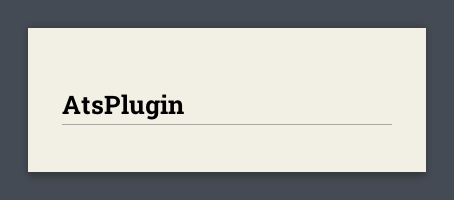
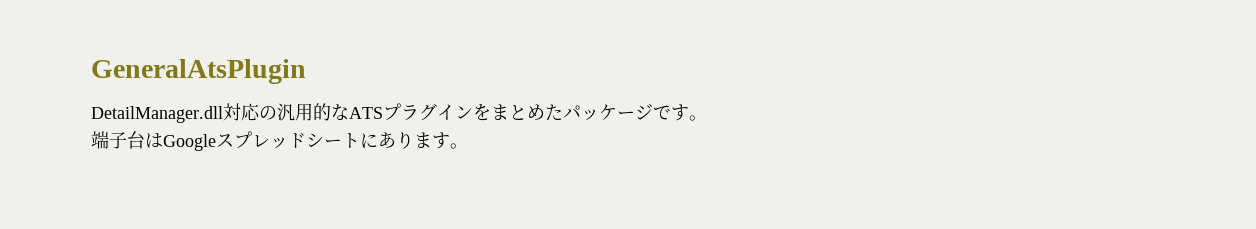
[62,94,184,120] AtsPlugin -> [91,59,306,84] [91,103,707,123] [91,131,468,151] GeneralAtsPlugin // DetailManager.dll対応の汎用的なATSプラグインをまとめたパッケージです。 // 端子台はGoogleスプレッドシートにあります。

